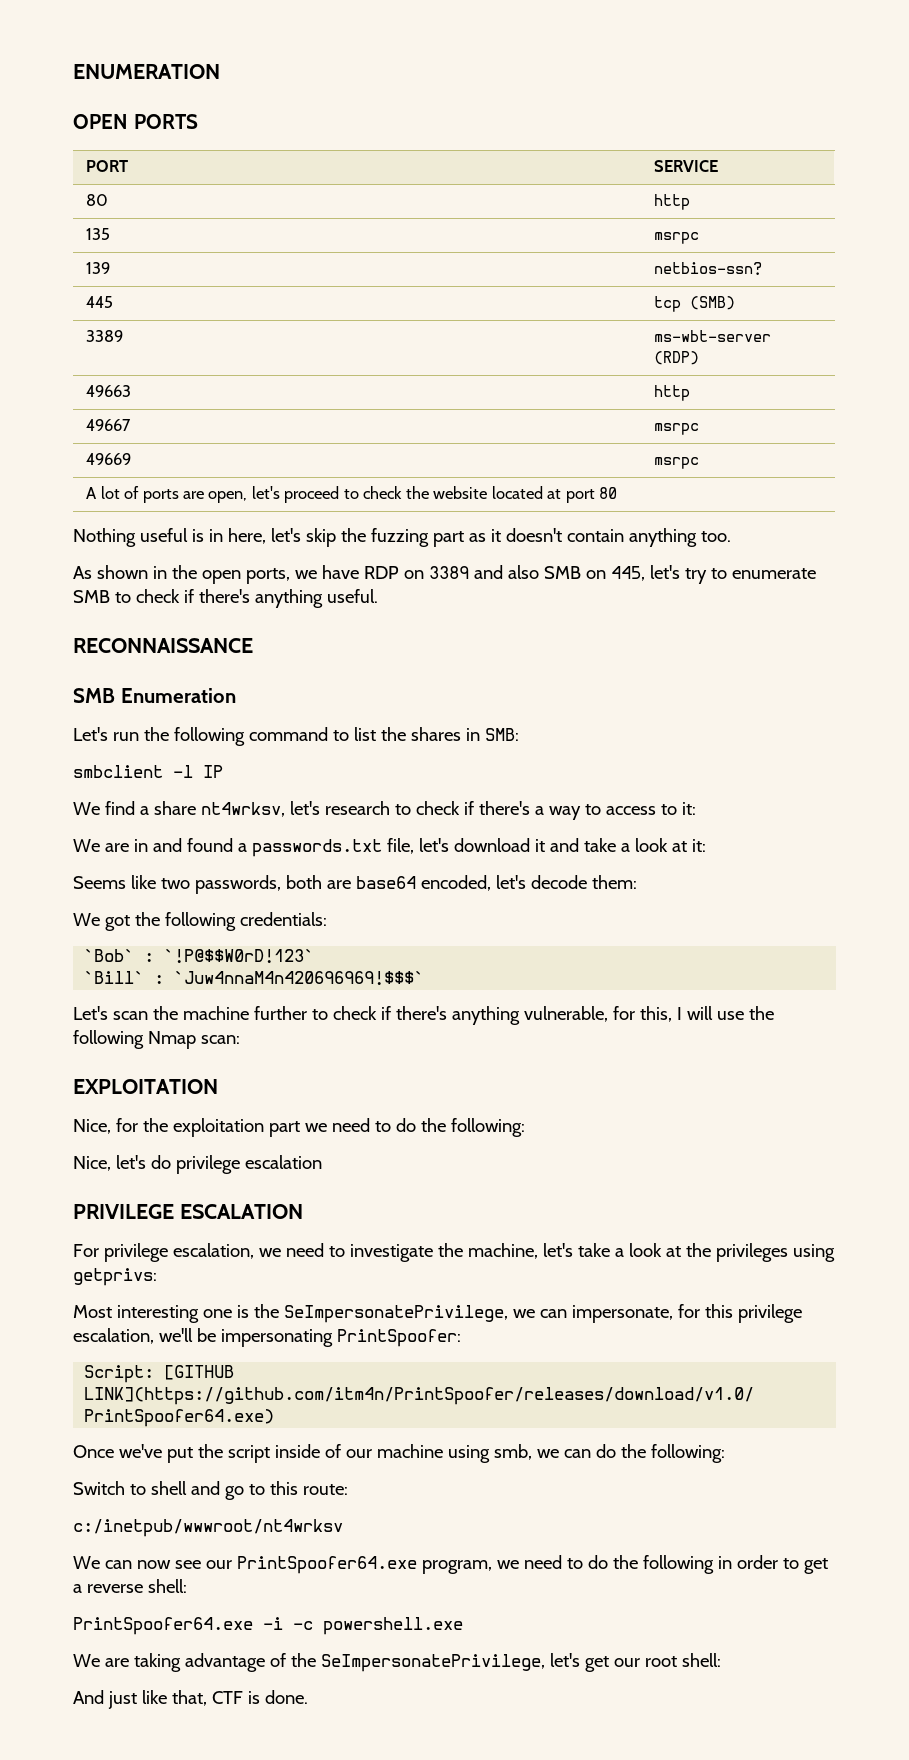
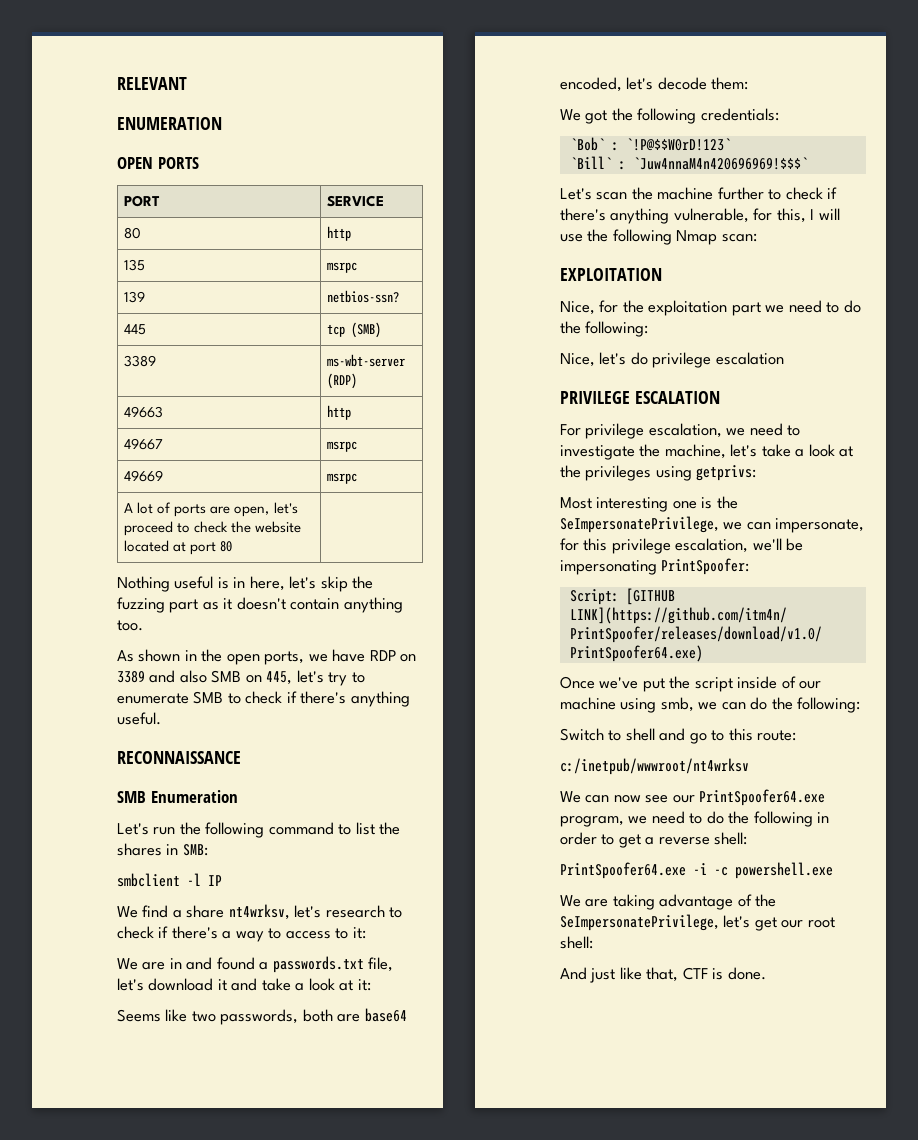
(73, 71) none -> [117,77,187,90] RELEVANT //

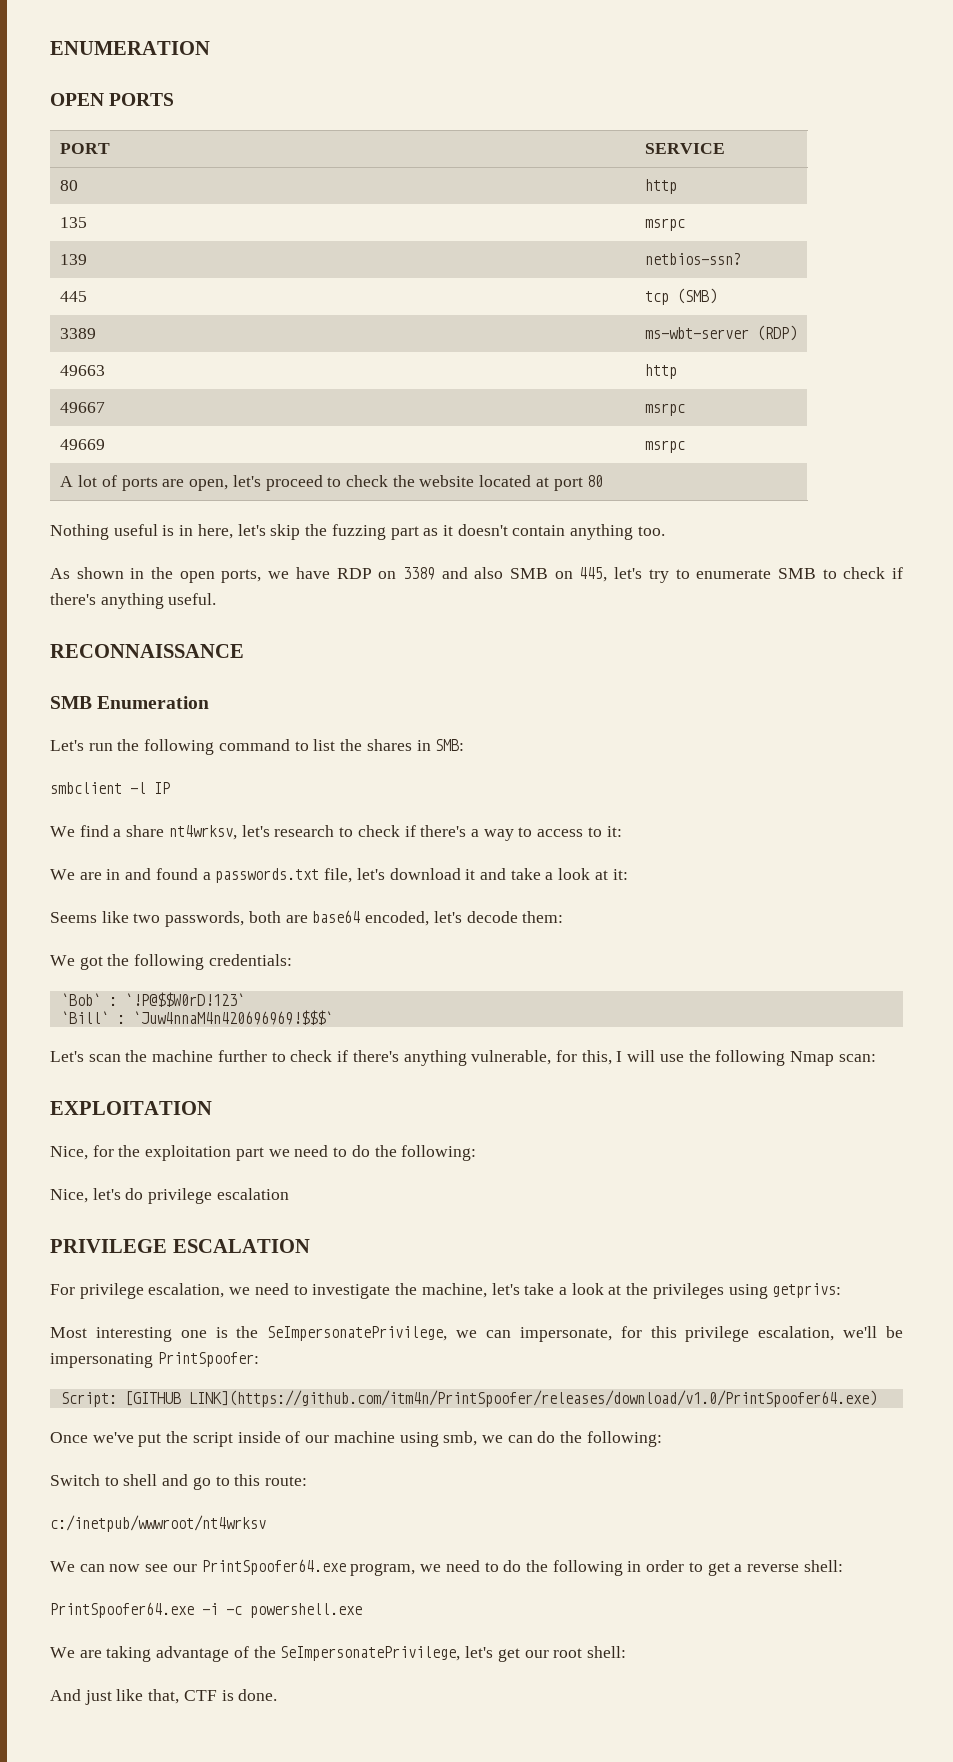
[117,77,187,90] RELEVANT // -> (50, 48) none

